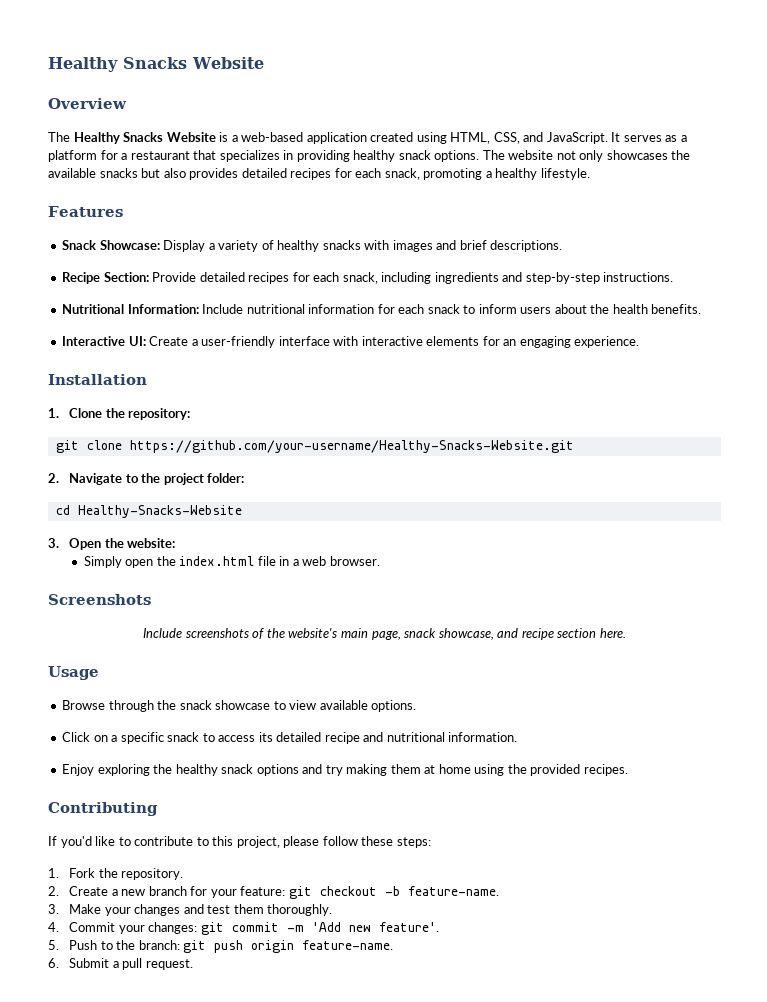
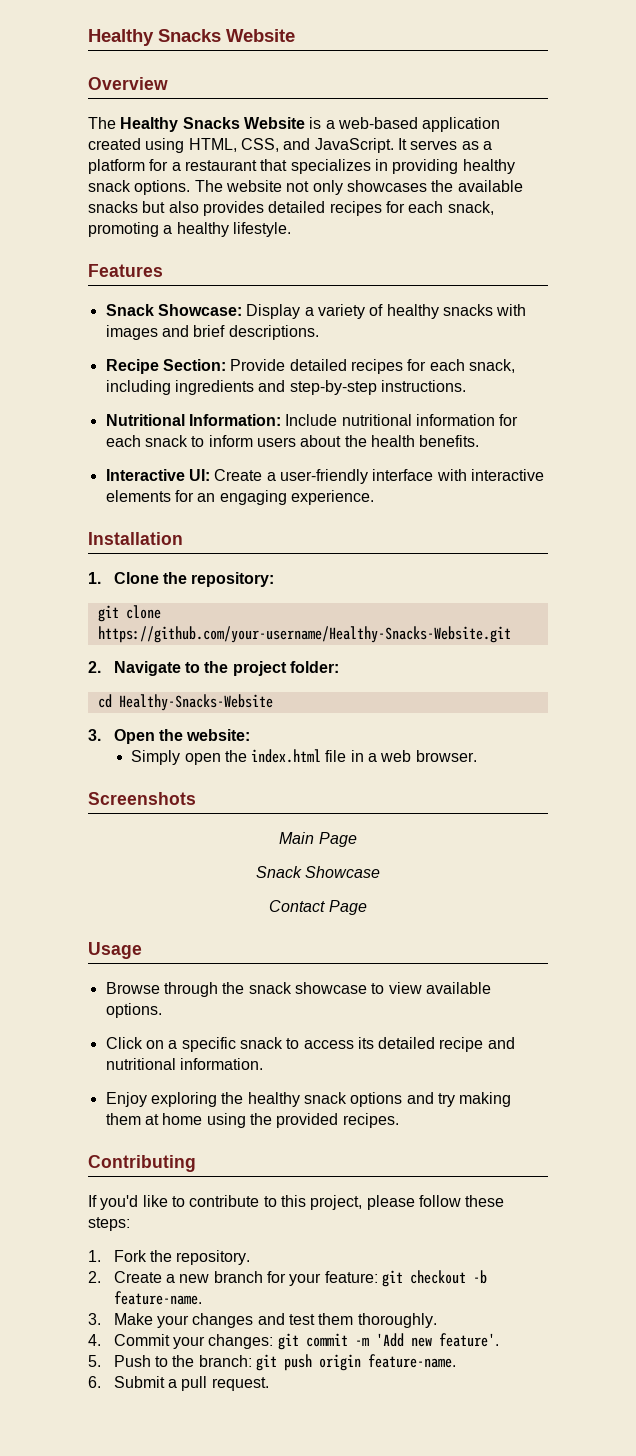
[143,628,626,640] Include screenshots of the website's main page, snack showcase, and recipe section here. -> [279,832,357,847] [255,866,381,878] [269,900,367,915] Main Page // Snack Showcase // Contact Page

